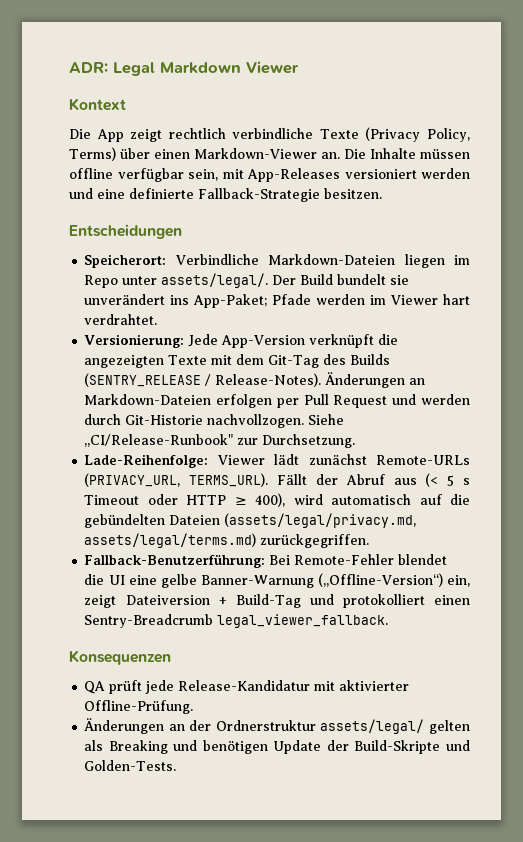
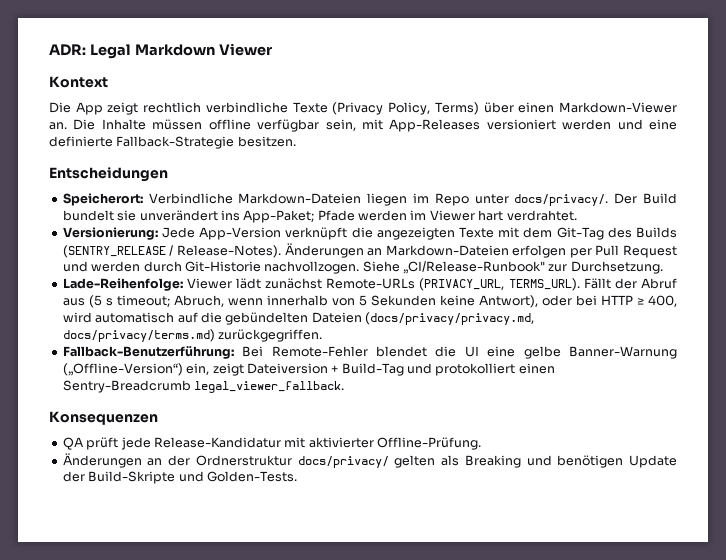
[161,273,269,288] assets/legal/. -> [514,194,609,206] docs/privacy/.
[425,473,470,487] [84,494,178,505] (< 5 s Timeout oder -> [88,295,597,308] (5 s timeout; Abruch, wenn innerhalb von 5 Sekunden keine Antwort), oder bei
[255,493,286,507] 400), -> [648,295,677,307] 400,
[224,513,417,528] [84,533,257,548] (assets/legal/privacy.md, assets/legal/terms.md) -> [365,312,534,325] [62,329,215,342] (docs/privacy/privacy.md, docs/privacy/terms.md)
[320,719,425,734] assets/legal/ -> [297,456,389,468] docs/privacy/

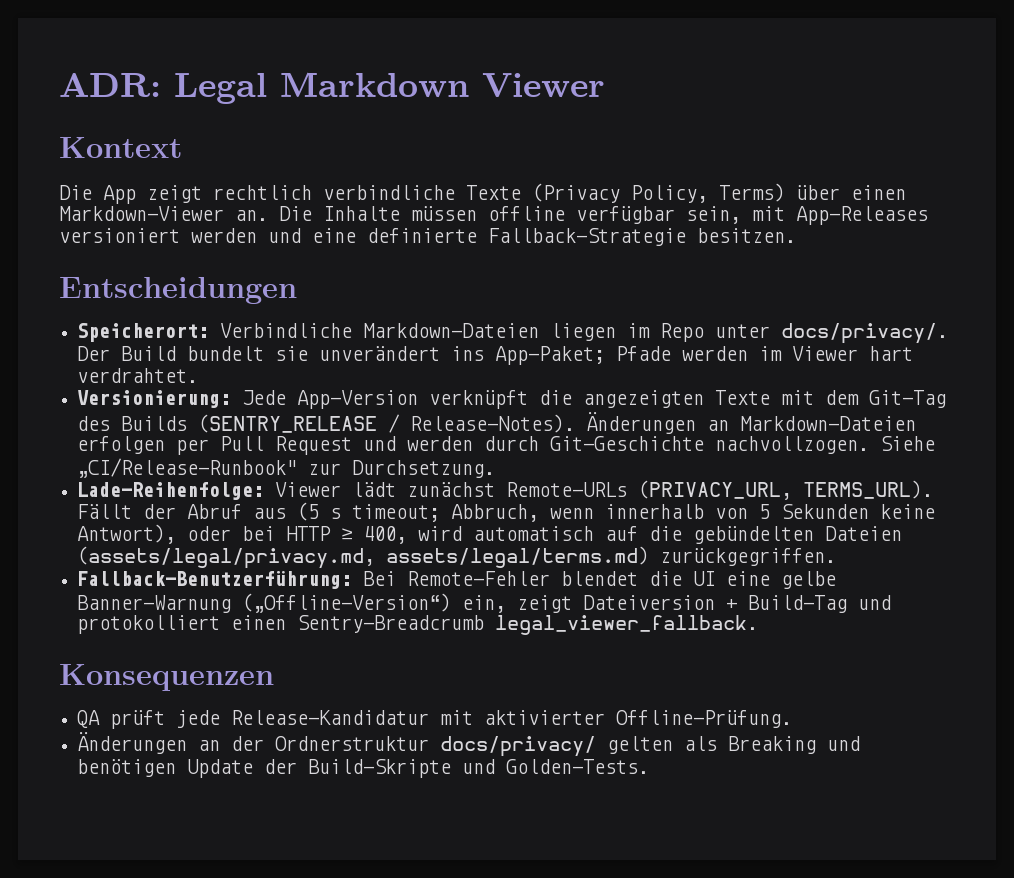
[184,261,261,272] Git-Historie -> [550,436,705,451] Git-Geschichte
[173,295,224,307] Abruch, -> [451,504,540,522] Abbruch,
[365,312,534,325] [62,329,215,342] (docs/privacy/privacy.md, docs/privacy/terms.md) -> [77,546,650,569] (assets/legal/privacy.md, assets/legal/terms.md)

